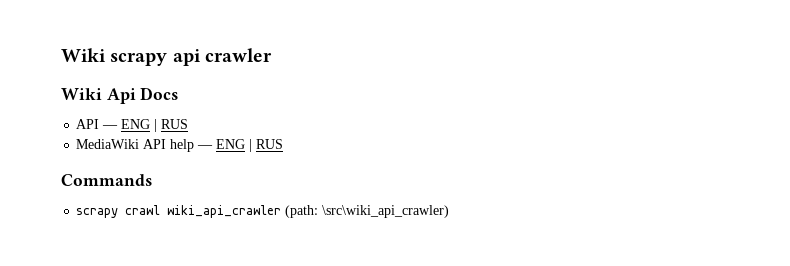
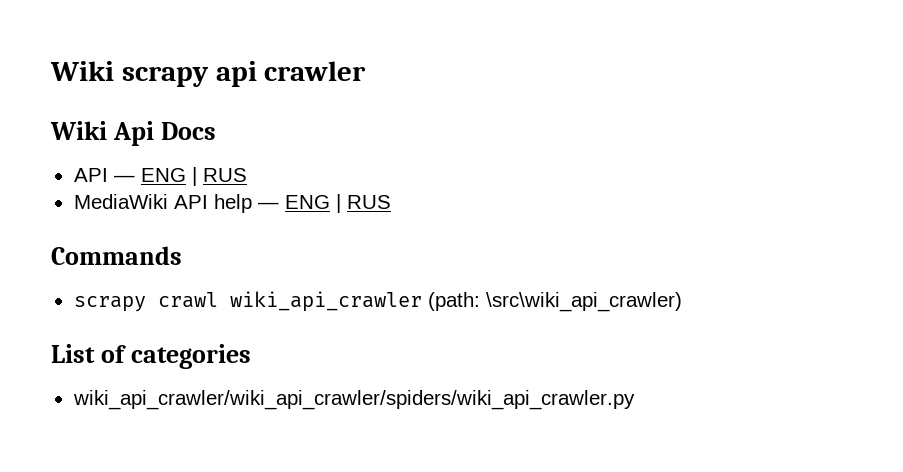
(450, 211) none -> [51,344,252,369] [72,390,635,410] // List of categories // wiki_api_crawler/wiki_api_crawler/spiders/wiki_api_crawler.py

